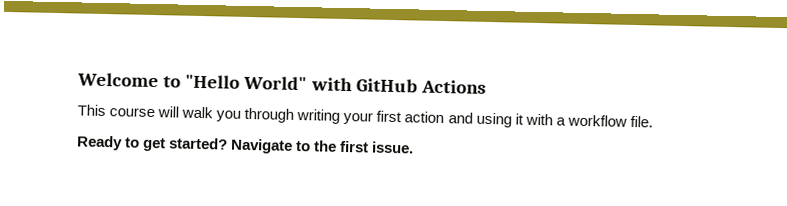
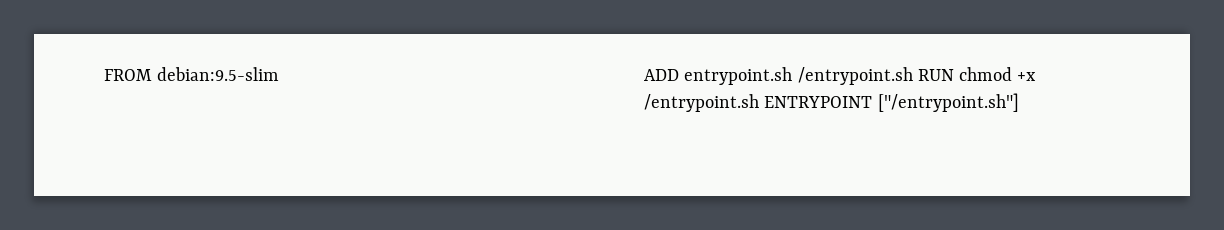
[77,72,486,94] [77,104,653,128] [76,135,415,154] Welcome to "Hello World" with GitHub Actions // This course will walk you through writing your first action and using it with a workflow file. // Ready to get started? Navigate to the first issue. -> [104,67,280,81] [644,67,1037,85] [644,93,1019,112] FROM debian:9.5-slim // ADD entrypoint.sh /entrypoint.sh RUN chmod +x /entrypoint.sh ENTRYPOINT ["/entrypoint.sh"]

